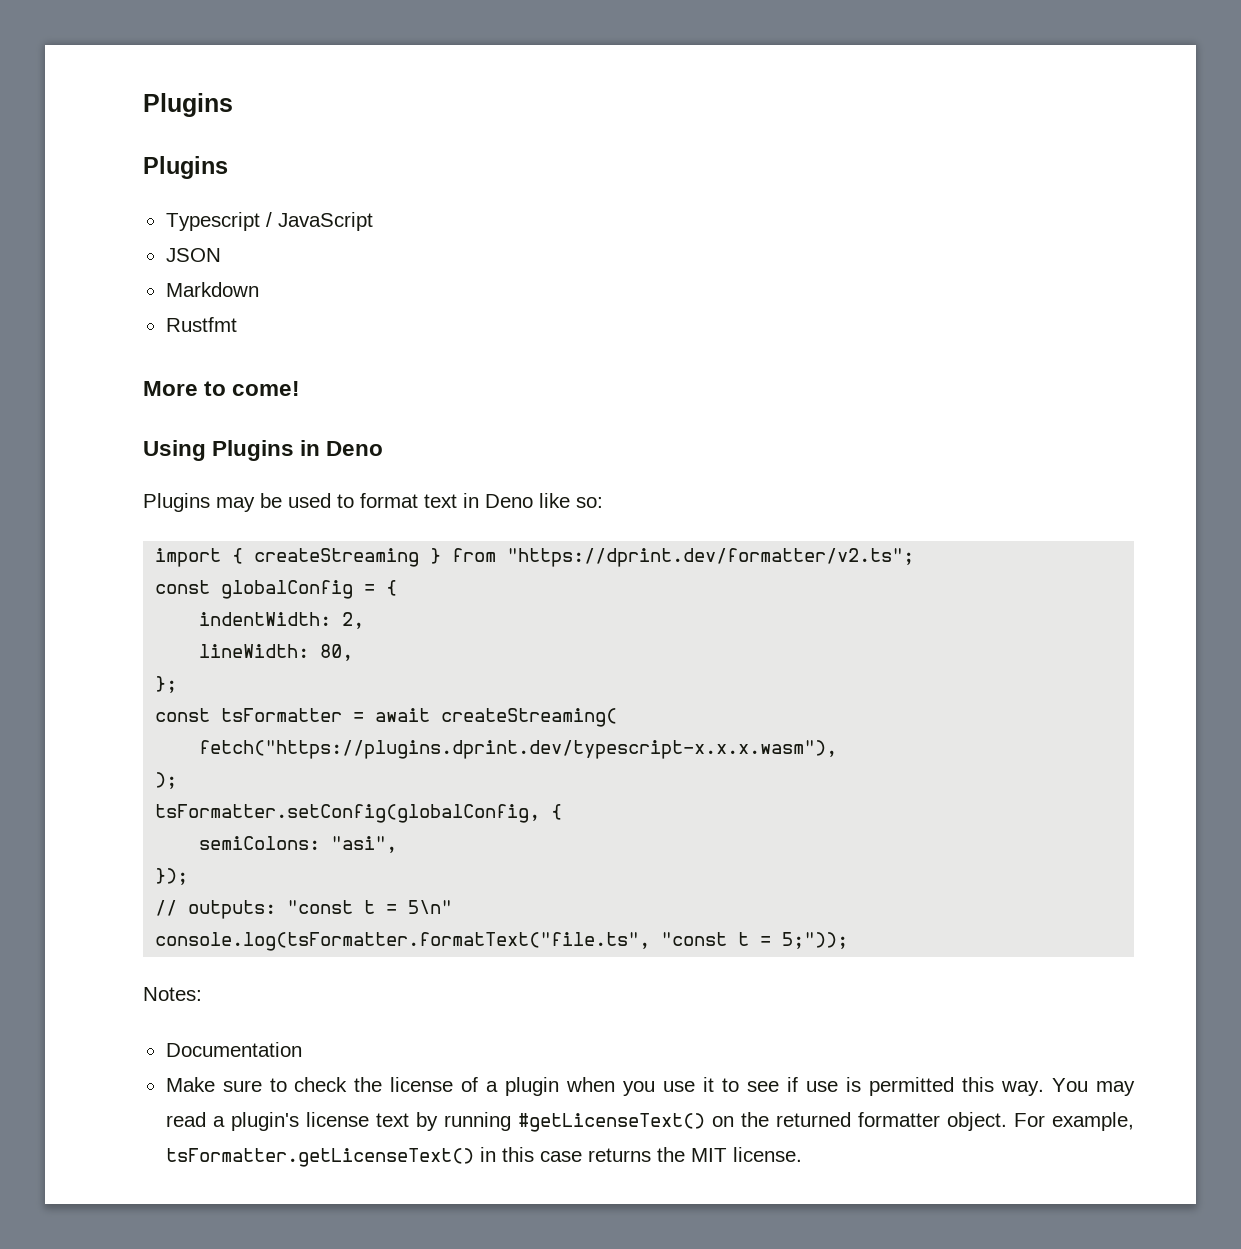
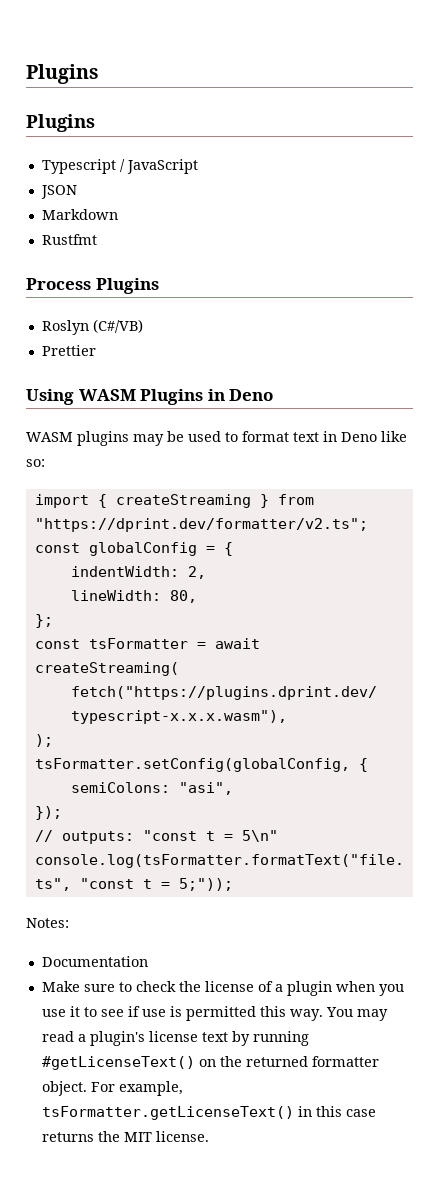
[143,381,301,396] More to come! -> [26,278,159,294] [41,319,143,335] [41,345,96,356] Process Plugins // Roslyn (C#/VB) // Prettier
(206, 450) none -> [78,389,136,401] WASM
[143,493,210,512] Plugins -> [26,431,129,446] WASM plugins

